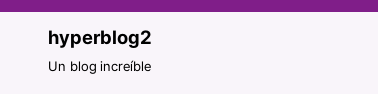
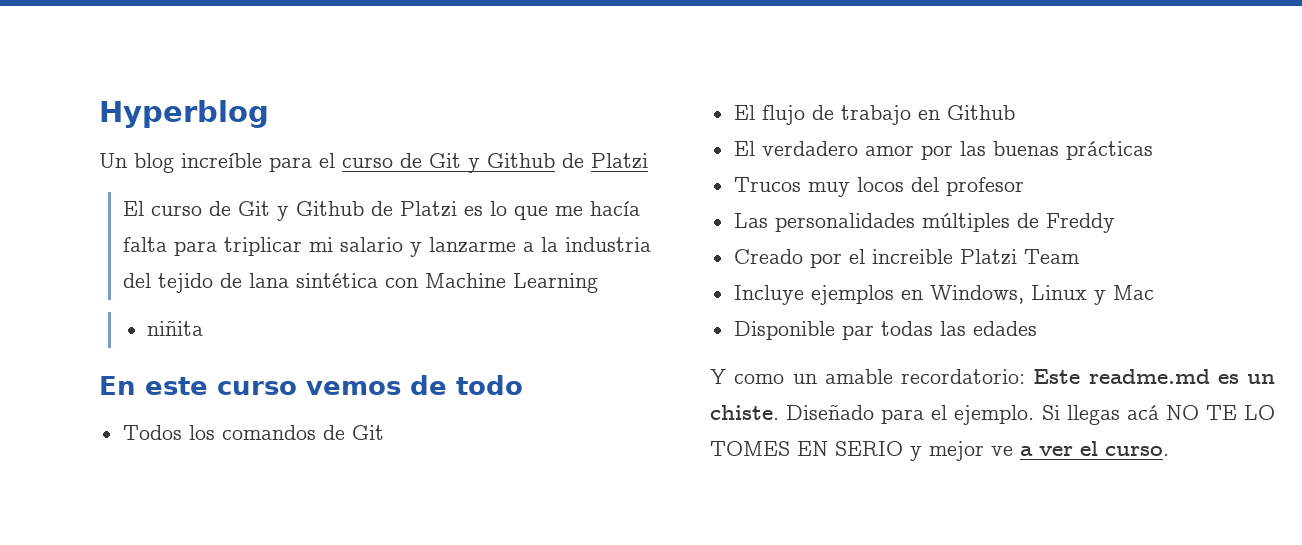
[48,30,152,48] hyperblog2 -> [99,100,269,128] Hyperblog
(152, 66) none -> [269,153,648,173] [123,201,641,221] [123,237,652,257] [123,273,599,293] [146,320,203,336] [99,375,523,395] [122,425,384,440] [733,105,1015,125] [733,141,1153,160] [733,177,1024,197] [733,213,1115,233] [733,249,1080,268] [733,285,1154,305] [733,321,1037,340] [710,369,1275,384] [710,404,1275,425] [710,441,1169,461] para el curso de Git y Github de Platzi // El curso de Git y Github de Platzi es lo que me hacía falta para triplicar mi salario y lanzarme a la industria del tejido de lana sintética con Machine Learning // niñita // En este curso vemos de todo // Todos los comandos de Git // El flujo de trabajo en Github // El verdadero amor por las buenas prácticas // Trucos muy locos del profesor // Las personalidades múltiples de Freddy // Creado por el increible Platzi Team // Incluye ejemplos en Windows, Linux y Mac // Disponible par todas las edades // Y como un amable recordatorio: Este readme.md es un chiste. Diseñado para el ejemplo. Si llegas acá NO TE LO TOMES EN SERIO y mejor ve a ver el curso.

